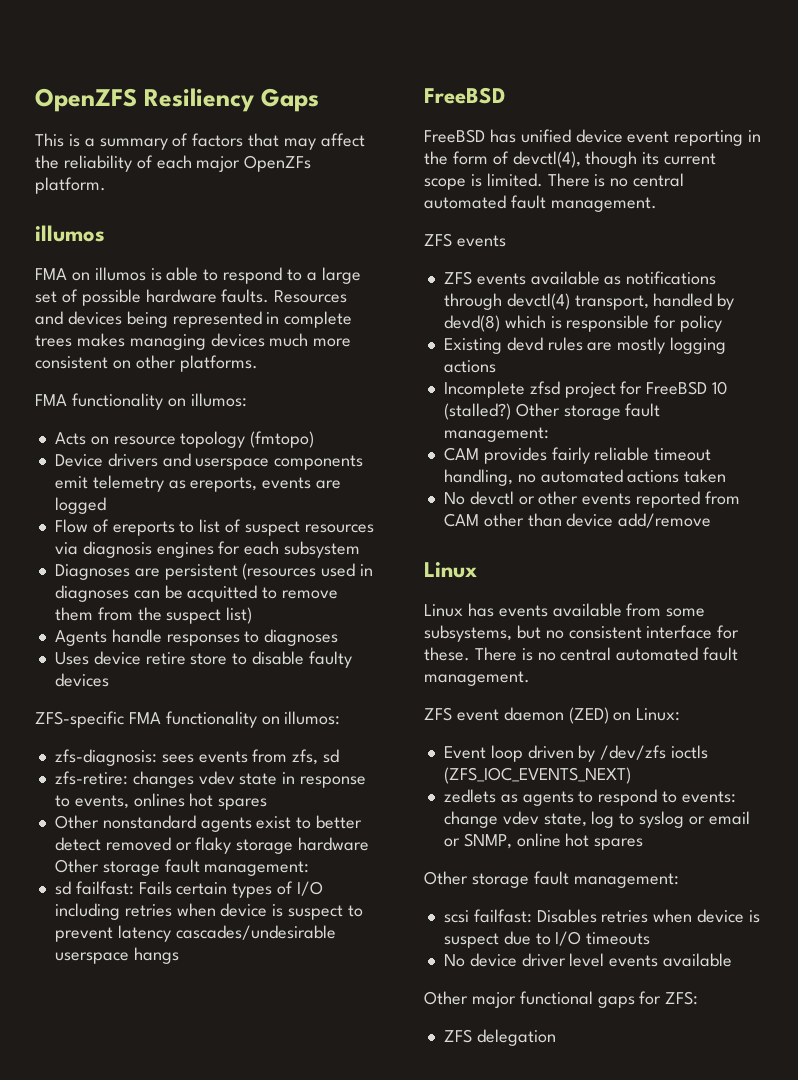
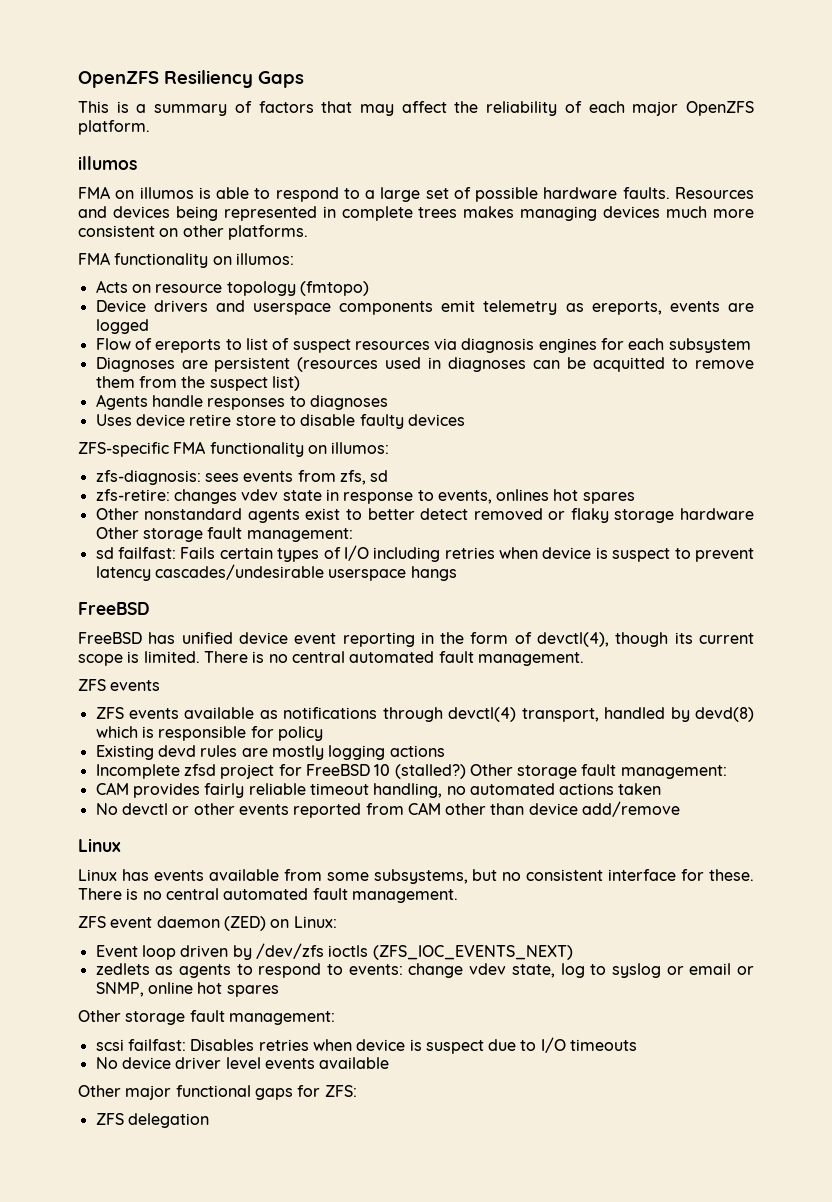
[244,155,312,172] OpenZFs -> [686,101,754,116] OpenZFS

